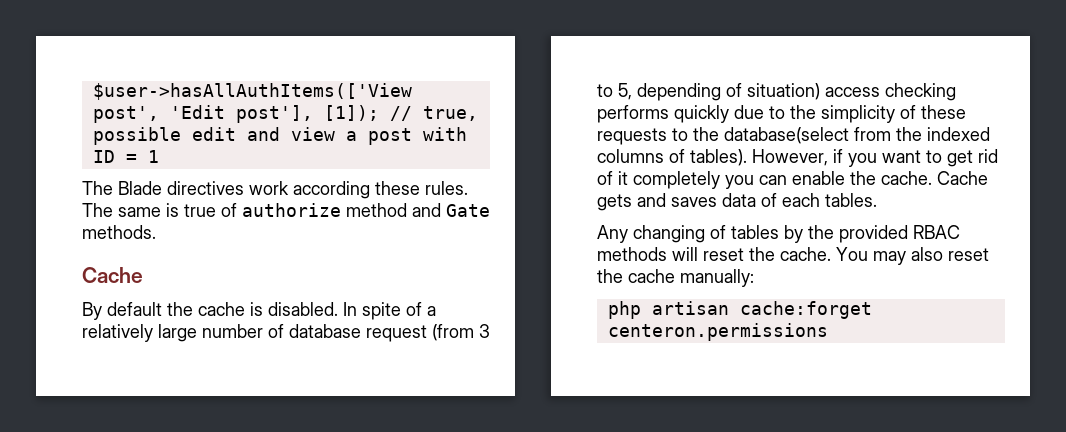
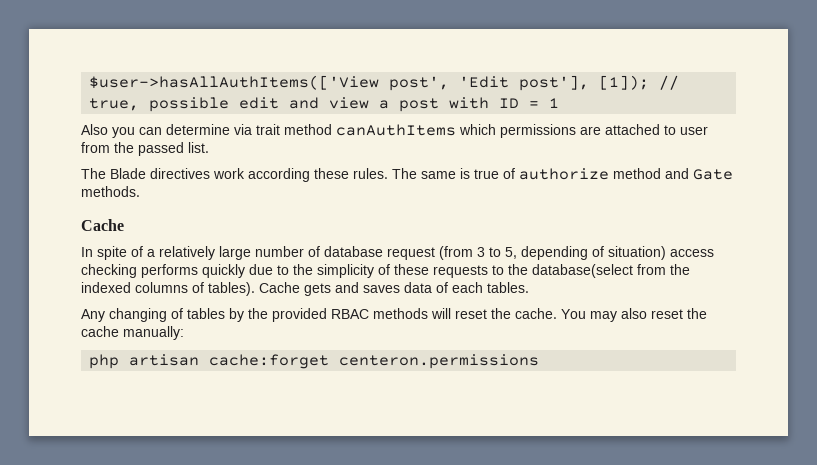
(159, 156) none -> [81,124,708,138] [81,142,209,156] // Also you can determine via trait method canAuthItems which permissions are attached to user from the passed list.
[82,302,338,320] By default the cache is disabled. -> (124, 225) none
[752,149,998,167] [597,171,932,189] However, if you want to get rid of it completely you can enable the cache. -> (255, 289) none

